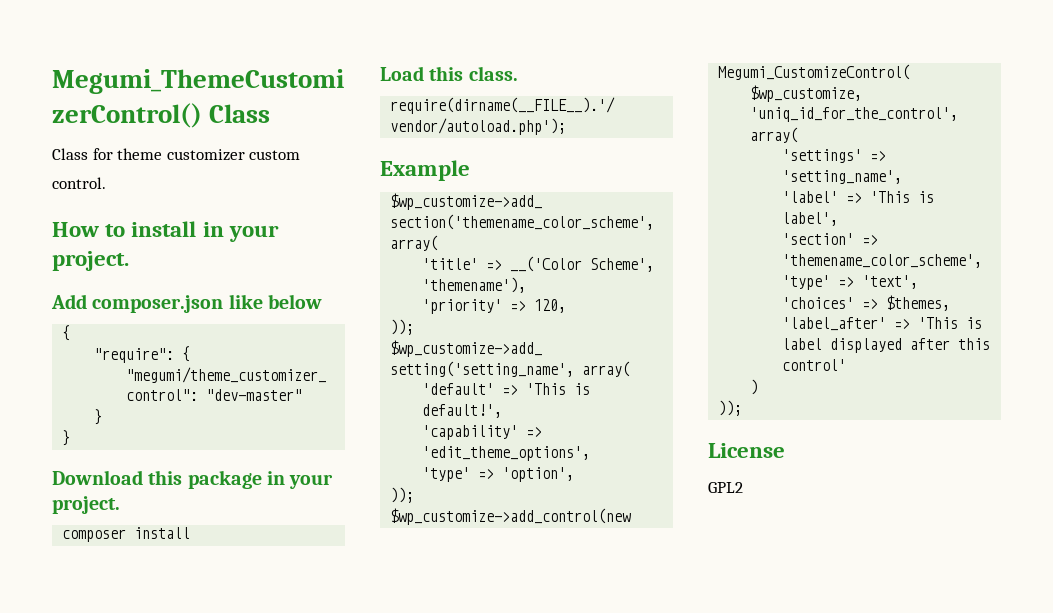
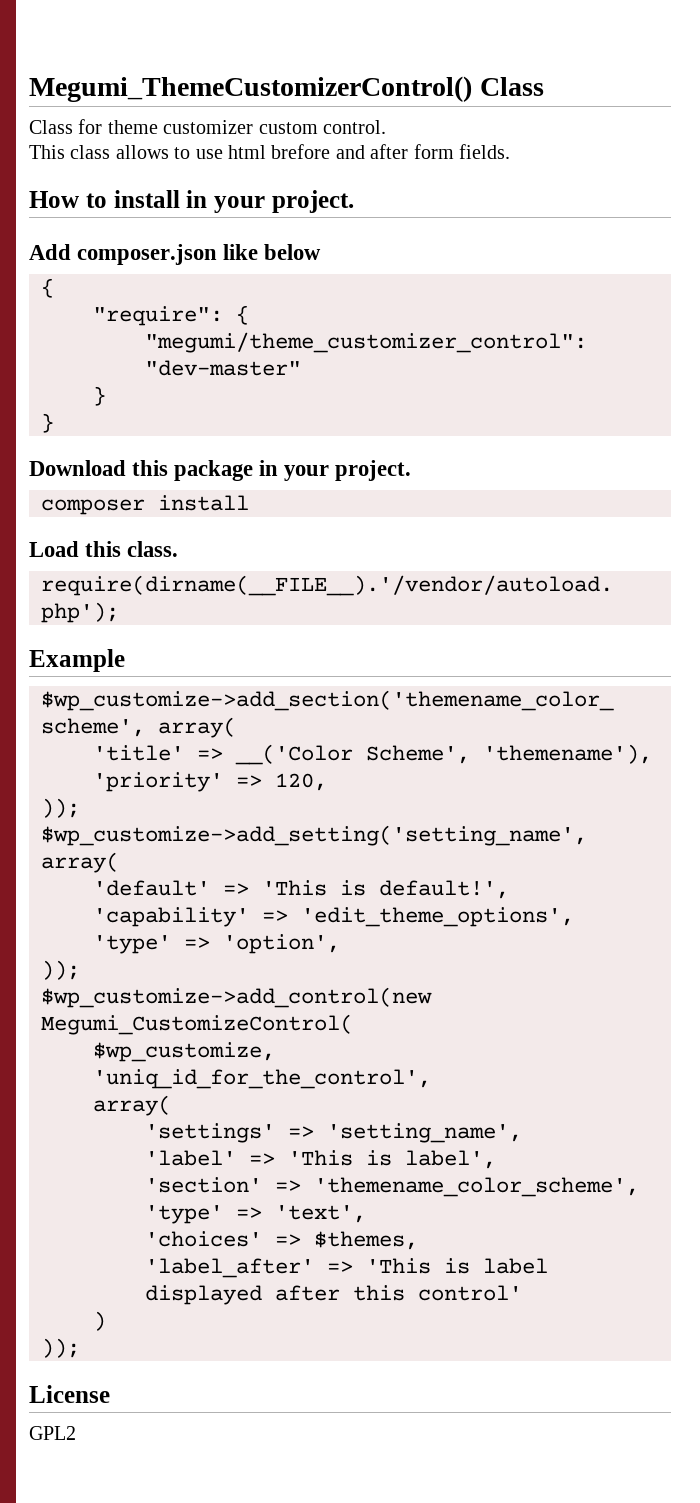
(106, 183) none -> [29,144,510,159] // This class allows to use html brefore and after form fields.

